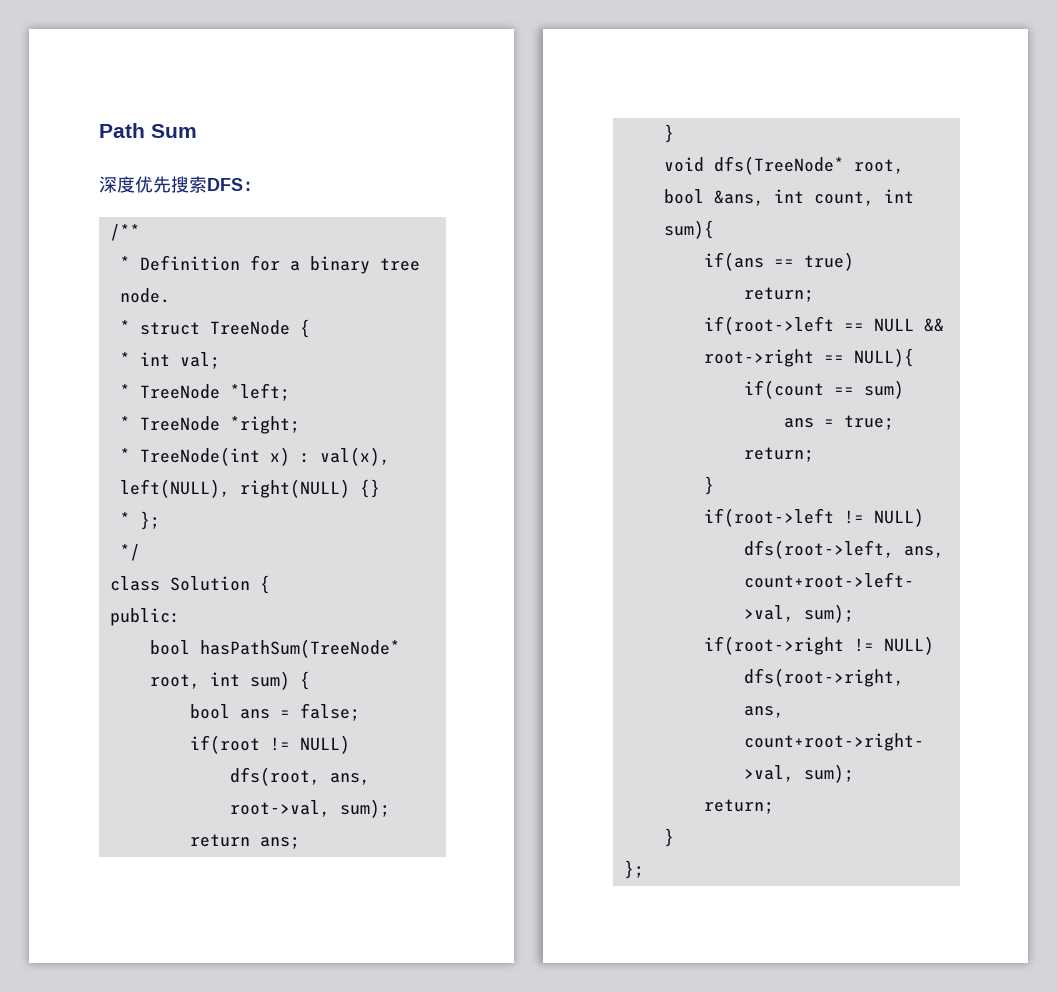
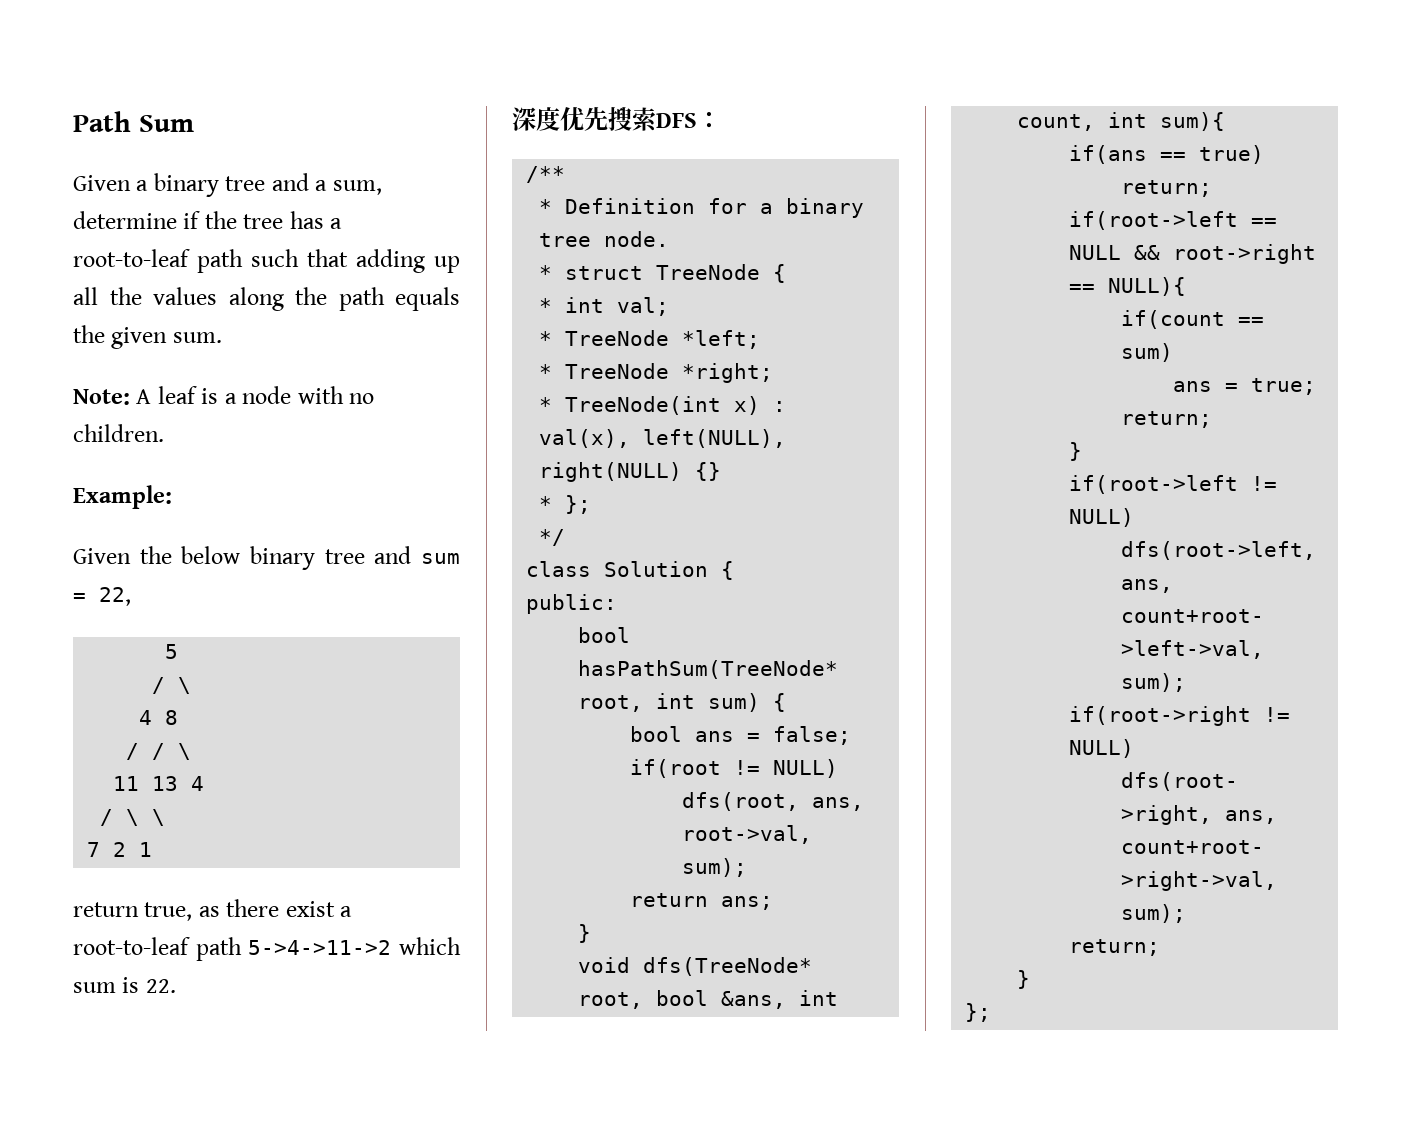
(197, 131) none -> [73,173,382,197] [73,211,343,229] [73,249,460,273] [73,287,460,311] [73,325,222,349] [73,386,375,405] [73,424,164,442] [73,485,172,509] [73,546,460,570] [73,587,131,606] [165,644,179,659] [152,677,192,694] [139,710,179,725] [126,743,192,760] [113,776,205,791] [100,809,166,826] [87,842,153,857] [73,899,353,921] [73,937,462,961] [73,977,176,993] // Given a binary tree and a sum, determine if the tree has a root-to-leaf path such that adding up all the values along the path equals the given sum. // Note: A leaf is a node with no children. // Example: // Given the below binary tree and sum = 22, // 5 // / \ // 4 8 // / / \ // 11 13 4 // / \ \ // 7 2 1 // return true, as there exist a root-to-leaf path 5->4->11->2 which sum is 22.

